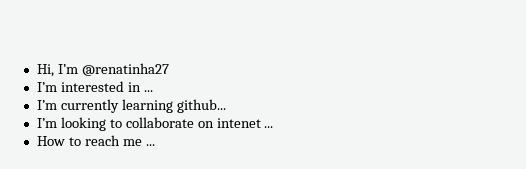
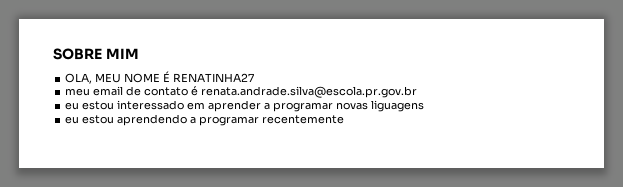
[36,63,169,77] [36,81,153,92] [36,99,226,113] [36,117,274,131] [36,135,155,146] Hi, I’m @renatinha27 // I’m interested in ... // I’m currently learning github... // I’m looking to collaborate on intenet ... // How to reach me ... -> [53,48,139,60] [65,71,255,84] [65,86,418,98] [65,100,425,112] [65,114,345,126] SOBRE MIM // OLA, MEU NOME É RENATINHA27 // meu email de contato é renata.andrade.silva@escola.pr.gov.br // eu estou interessado em aprender a programar novas liguagens // eu estou aprendendo a programar recentemente

